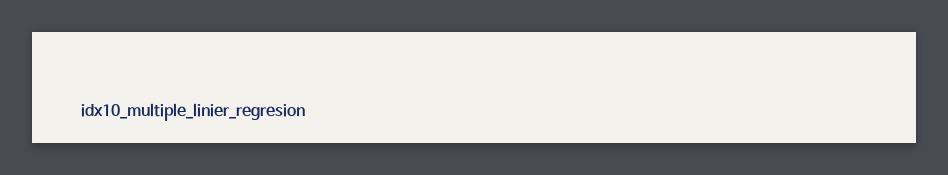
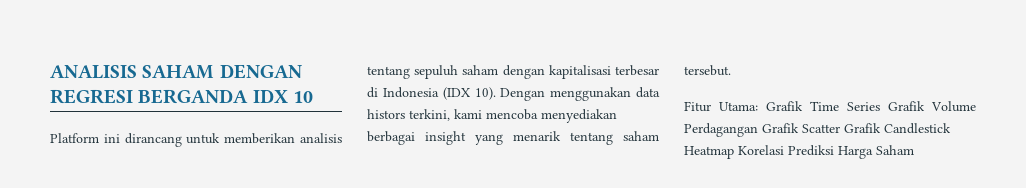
[81,103,305,121] idx10_multiple_linier_regresion -> [50,64,303,79] [50,89,313,104] [50,133,342,147] [367,65,659,79] [367,87,660,101] [367,109,617,123] [367,131,659,145] [684,65,731,76] [684,101,976,112] [684,123,951,137] [684,145,914,159] ANALISIS SAHAM DENGAN REGRESI BERGANDA IDX 10 // Platform ini dirancang untuk memberikan analisis tentang sepuluh saham dengan kapitalisasi terbesar di Indonesia (IDX 10). Dengan menggunakan data histors terkini, kami mencoba menyediakan berbagai insight yang menarik tentang saham tersebut. // Fitur Utama: Grafik Time Series Grafik Volume Perdagangan Grafik Scatter Grafik Candlestick Heatmap Korelasi Prediksi Harga Saham

